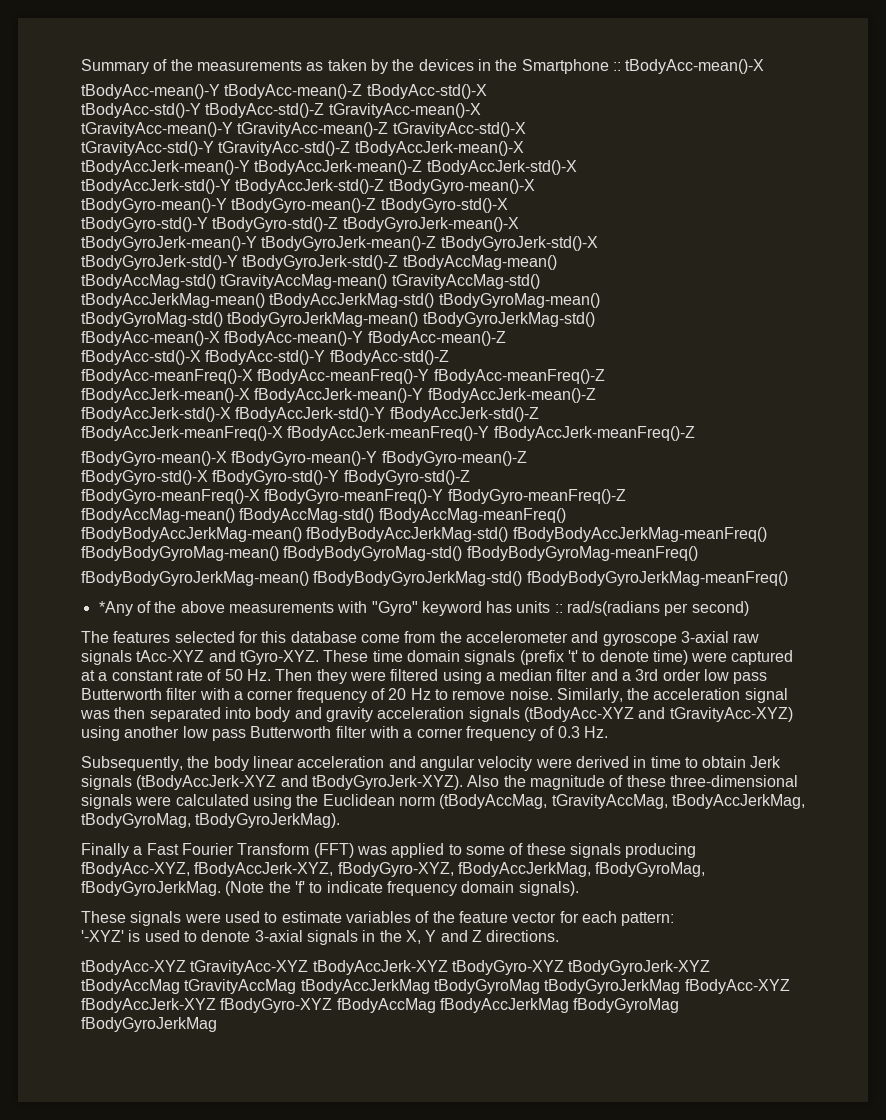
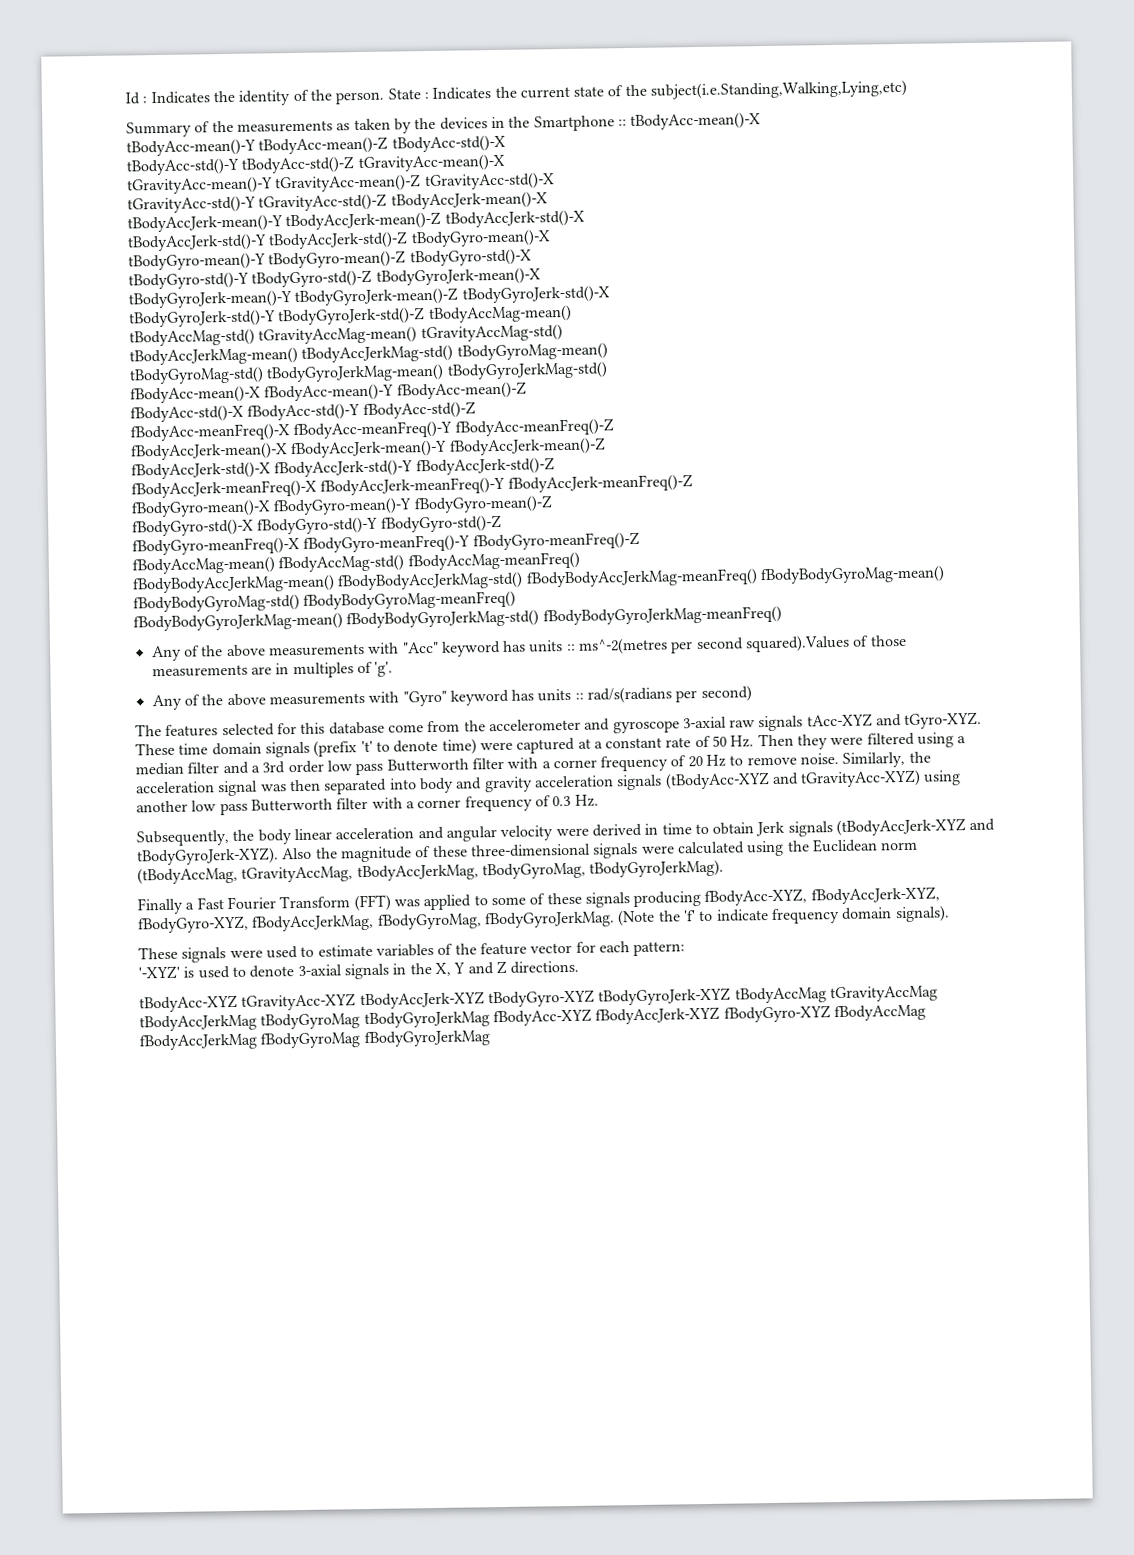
(81, 66) none -> [125,79,908,106] Id : Indicates the identity of the person. State : Indicates the current state of the subject(i.e.Standing,Walking,Lying,etc) //
[98,601,133,616] *Any -> [151,634,907,662] [151,661,394,679] [151,694,182,711] Any of the above measurements with "Acc" keyword has units :: ms^-2(metres per second squared).Values of those measurements are in multiples of 'g'. // Any

